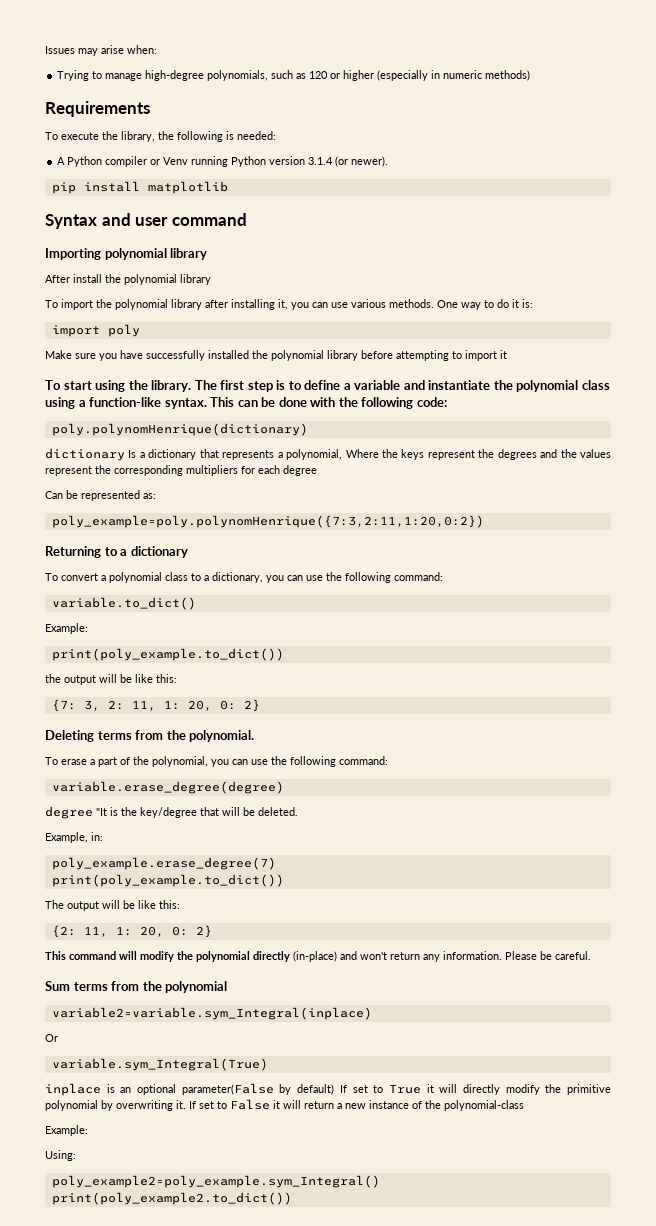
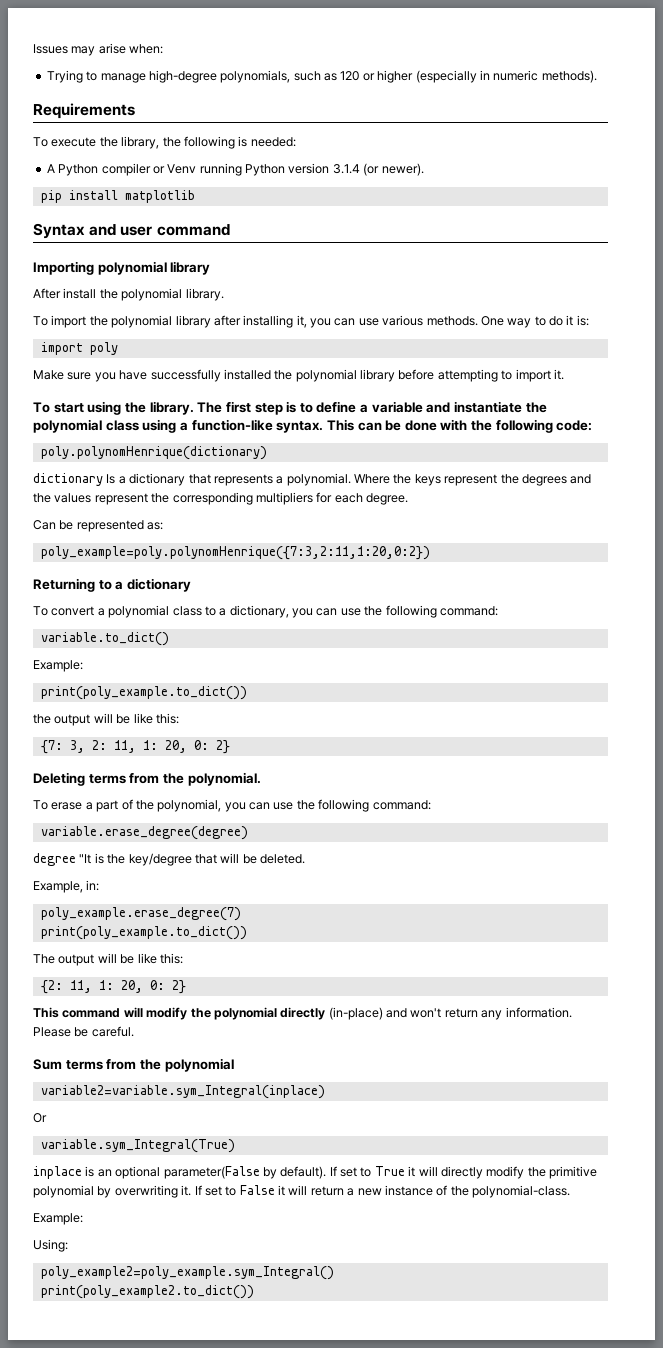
[485,70,531,81] methods) -> [541,70,597,83] methods).
[180,274,211,285] library -> [185,288,224,301] library.
[500,350,507,359] it -> [553,369,564,380] it.
[286,449,343,460] polynomial, -> [286,473,351,486] polynomial.
[283,465,317,476] degree -> [366,493,408,505] degree.
[297,1084,335,1095] default) -> [280,1166,327,1179] default).
[444,1100,524,1111] polynomial-class -> [472,1185,570,1198] polynomial-class.

